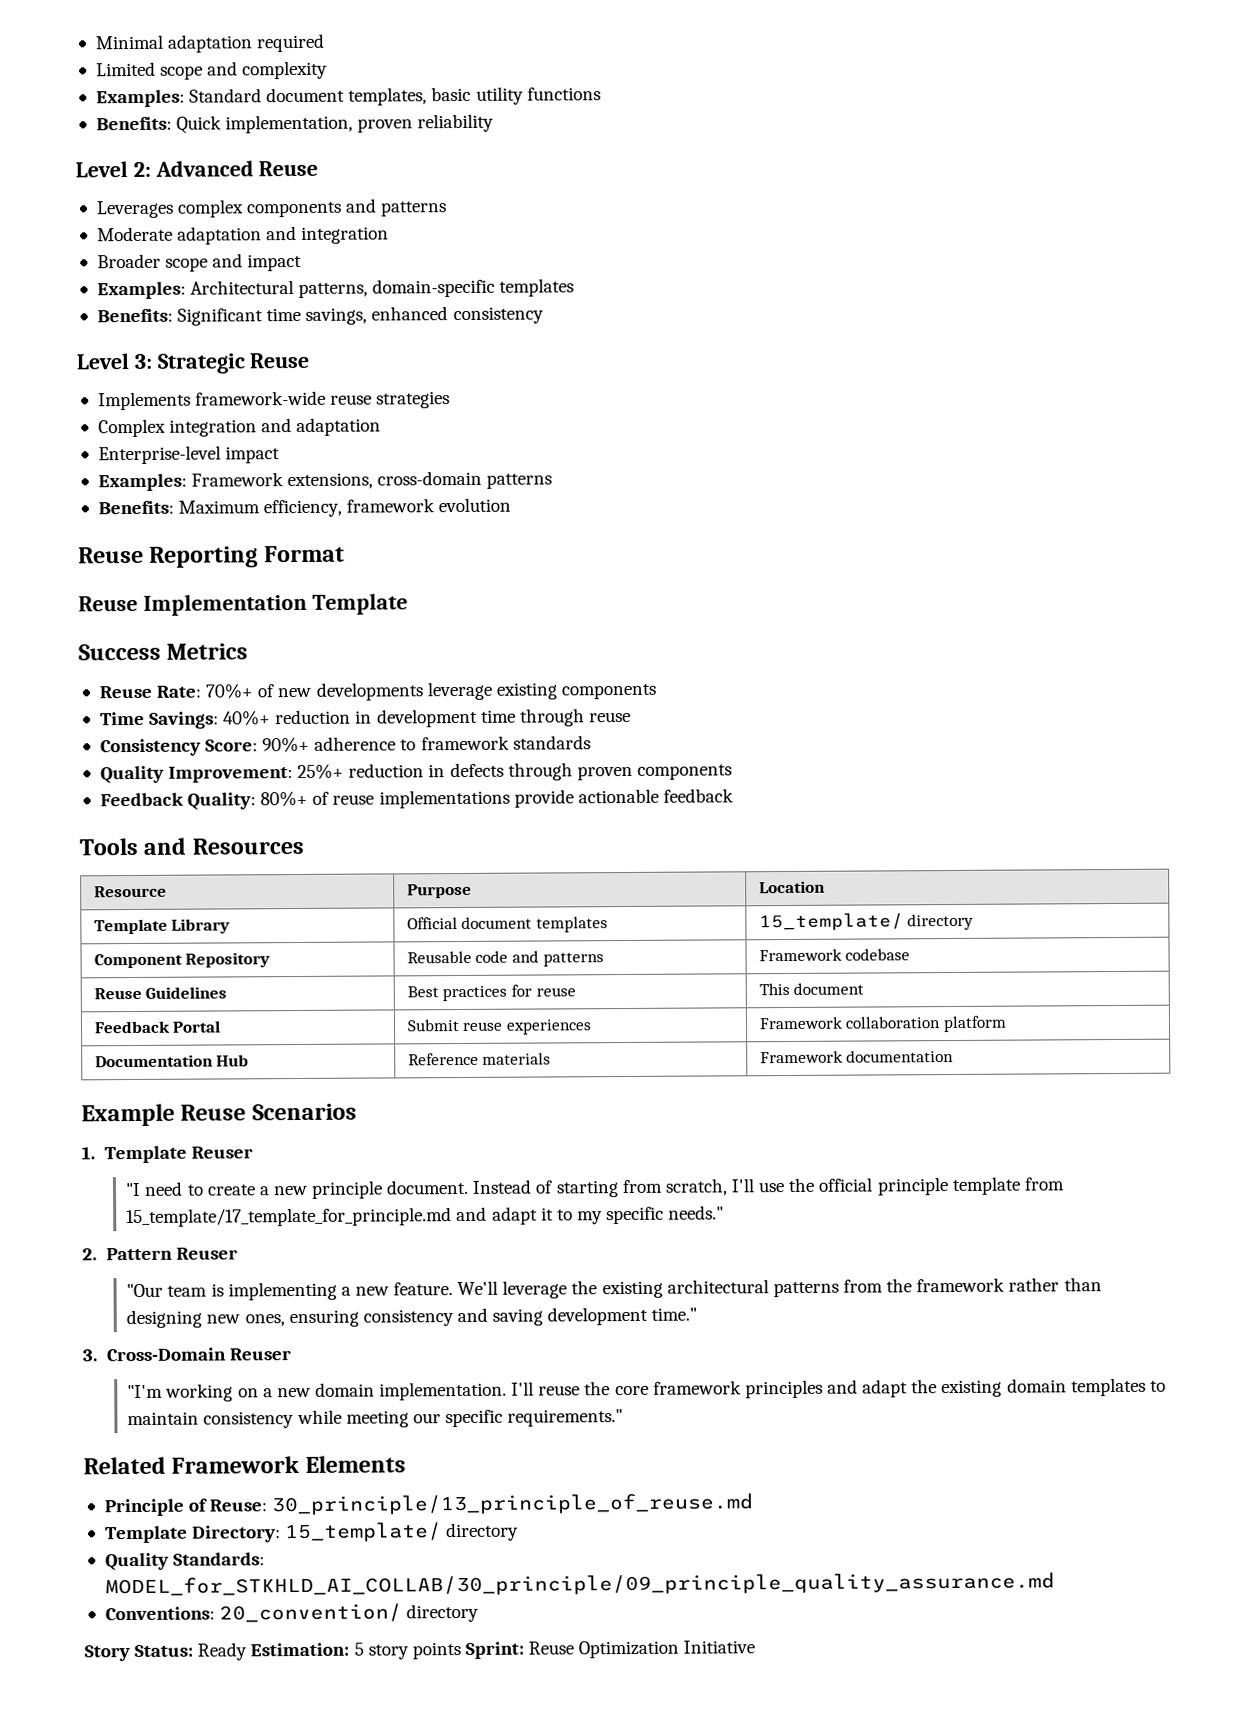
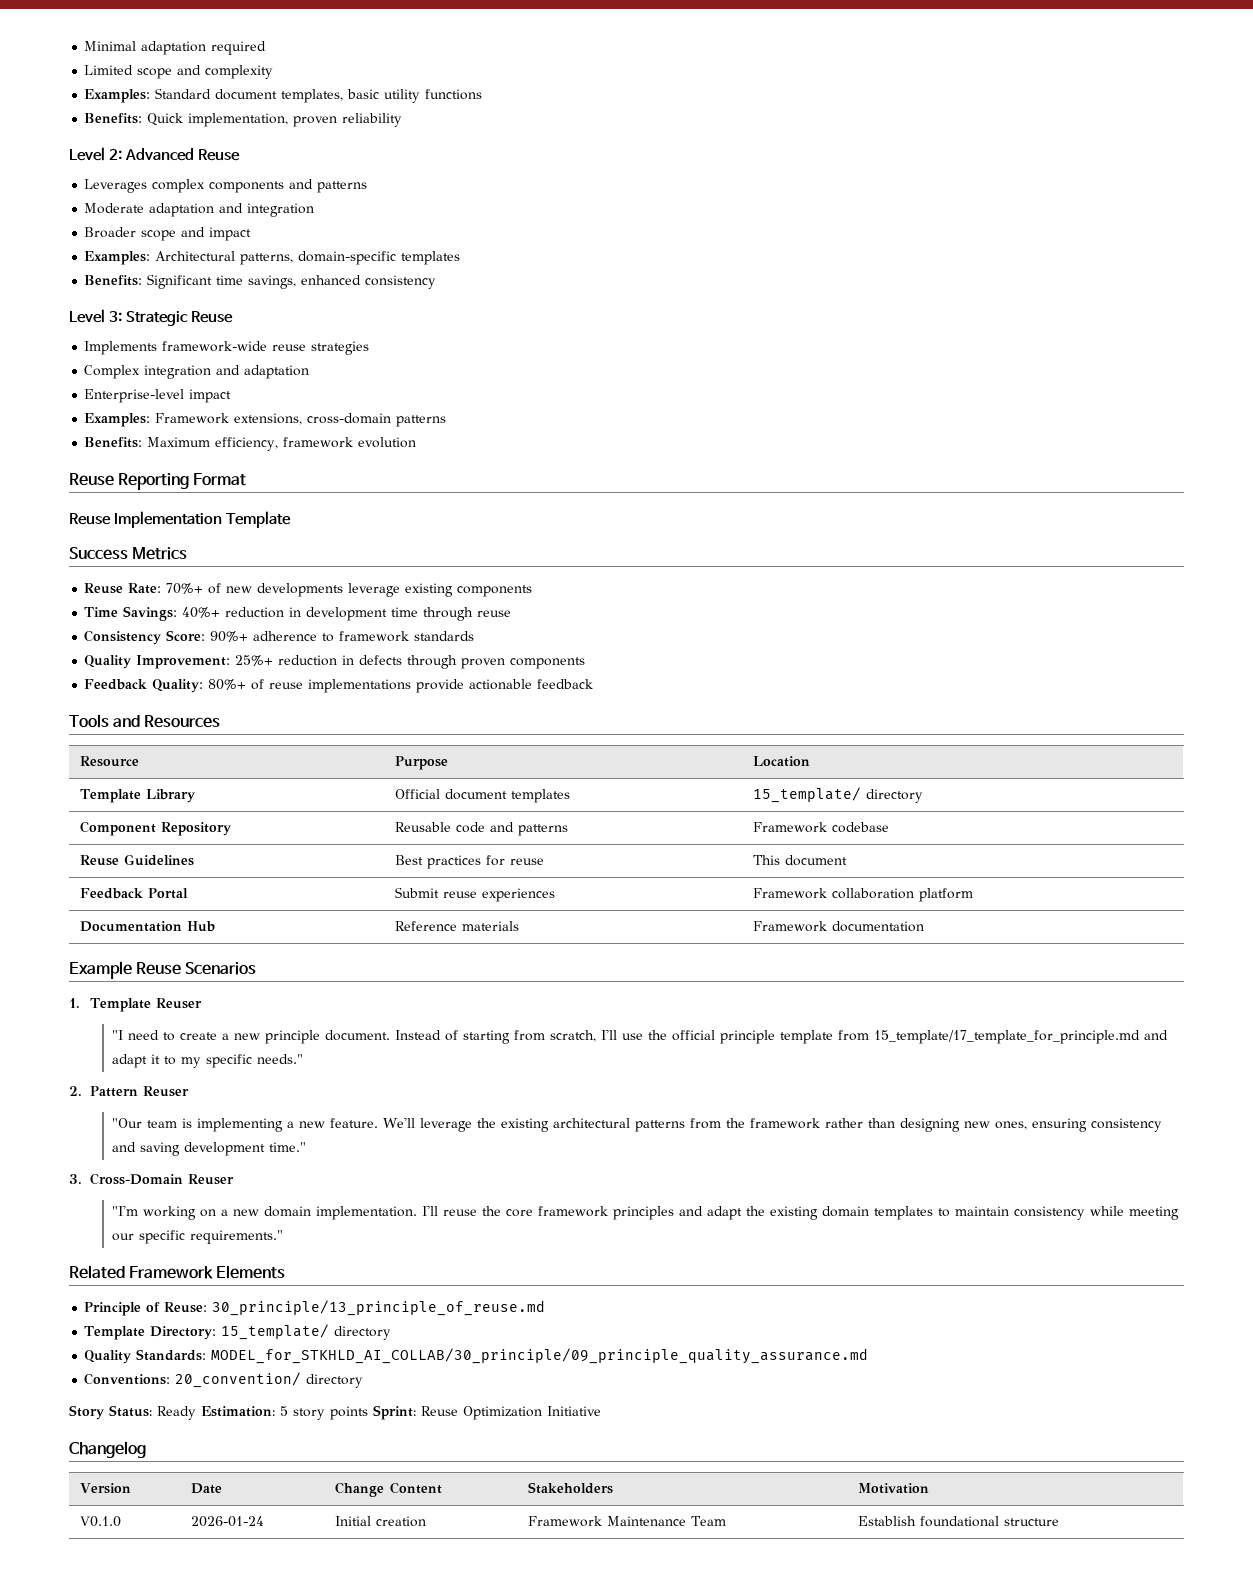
(756, 1647) none -> [69,1441,146,1458] [80,1483,132,1494] [191,1483,223,1494] [335,1482,443,1497] [528,1482,614,1494] [858,1483,930,1494] [80,1516,122,1527] [191,1516,265,1527] [335,1516,427,1527] [528,1516,727,1527] [858,1516,1060,1527] // Changelog // Version | Date | Change Content | Stakeholders | Motivation // V0.1.0 | 2026-01-24 | Initial creation | Framework Maintenance Team | Establish foundational structure

